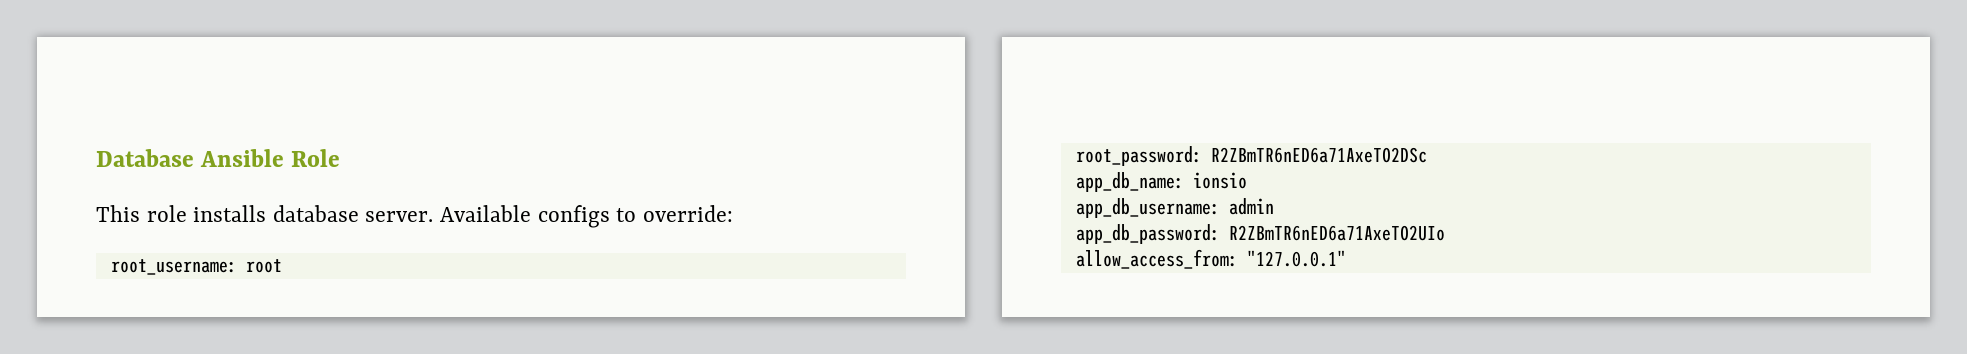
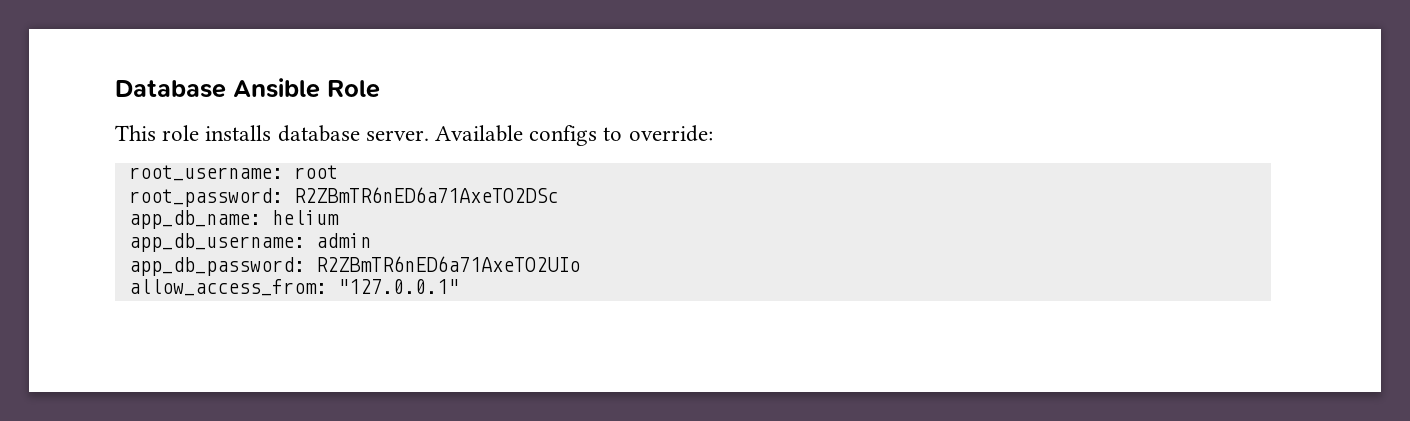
[1192,172,1247,189] ionsio -> [271,210,339,225] helium

